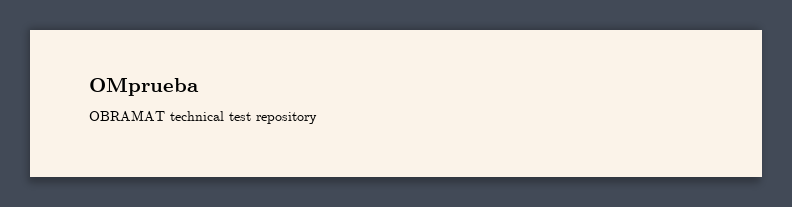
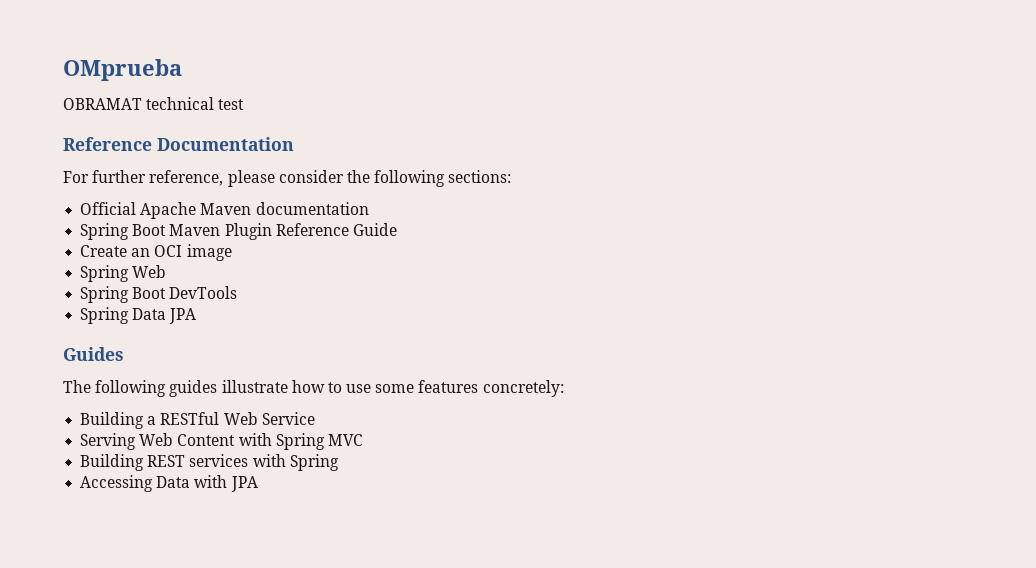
[256,112,317,124] repository -> [63,137,294,151] [63,170,512,187] [80,202,369,219] [80,223,397,240] [80,244,232,261] [80,265,167,282] [80,286,238,303] [80,307,197,324] [63,347,124,361] [63,380,564,397] [80,412,315,429] [80,433,363,450] [80,454,339,471] [80,475,258,492] // Reference Documentation // For further reference, please consider the following sections: // Official Apache Maven documentation // Spring Boot Maven Plugin Reference Guide // Create an OCI image // Spring Web // Spring Boot DevTools // Spring Data JPA // Guides // The following guides illustrate how to use some features concretely: // Building a RESTful Web Service // Serving Web Content with Spring MVC // Building REST services with Spring // Accessing Data with JPA

